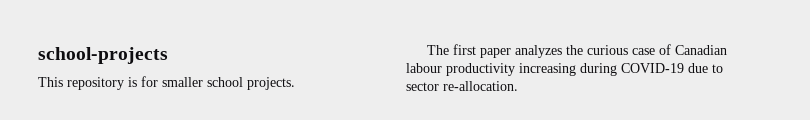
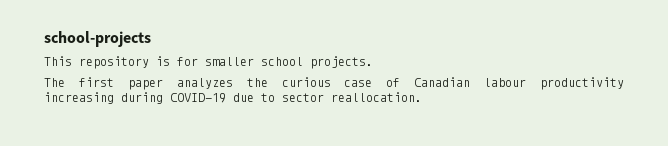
[443,81,518,91] re-allocation. -> [331,92,422,102] reallocation.

